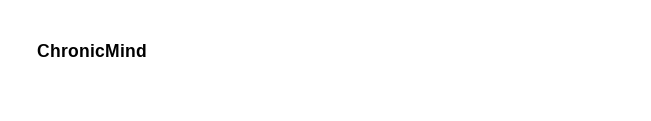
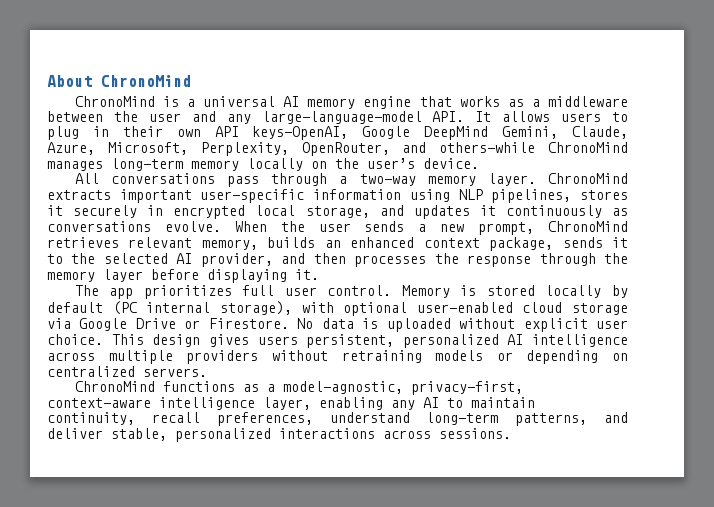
[37,44,147,57] ChronicMind -> [47,75,191,87] [74,96,628,109] [47,111,628,124] [47,126,629,140] [47,142,628,156] [47,158,479,171] [74,173,628,187] [47,189,628,203] [47,205,629,219] [47,221,629,235] [47,237,629,251] [47,253,628,267] [47,269,319,283] [74,285,628,299] [47,301,628,316] [47,318,628,332] [47,334,628,348] [47,350,628,364] [47,366,207,377] [74,381,523,395] [47,397,535,410] [47,412,628,426] [47,428,511,442] About ChronoMind // ChronoMind is a universal AI memory engine that works as a middleware between the user and any large-language-model API. It allows users to plug in their own API keys—OpenAI, Google DeepMind Gemini, Claude, Azure, Microsoft, Perplexity, OpenRouter, and others—while ChronoMind manages long-term memory locally on the user’s device. // All conversations pass through a two-way memory layer. ChronoMind extracts important user-specific information using NLP pipelines, stores it securely in encrypted local storage, and updates it continuously as conversations evolve. When the user sends a new prompt, ChronoMind retrieves relevant memory, builds an enhanced context package, sends it to the selected AI provider, and then processes the response through the memory layer before displaying it. // The app prioritizes full user control. Memory is stored locally by default (PC internal storage), with optional user-enabled cloud storage via Google Drive or Firestore. No data is uploaded without explicit user choice. This design gives users persistent, personalized AI intelligence across multiple providers without retraining models or depending on centralized servers. // ChronoMind functions as a model-agnostic, privacy-first, context-aware intelligence layer, enabling any AI to maintain continuity, recall preferences, understand long-term patterns, and deliver stable, personalized interactions across sessions.

